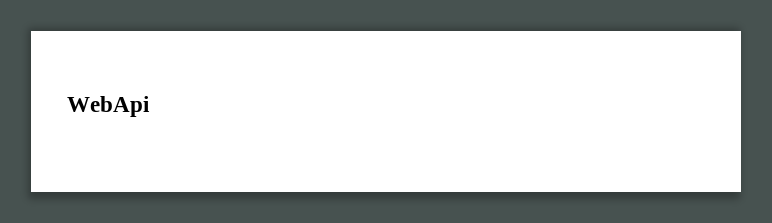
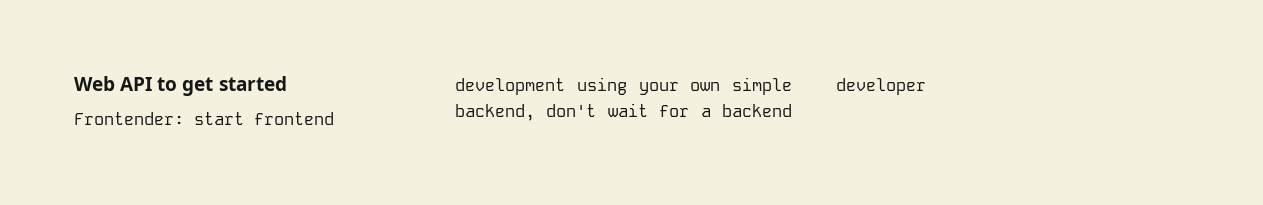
[67,96,150,117] WebApi -> [74,76,287,96] [74,112,334,125] [455,77,792,95] [455,103,792,121] [836,78,926,95] Web API to get started // Frontender: start frontend development using your own simple backend, don't wait for a backend developer

